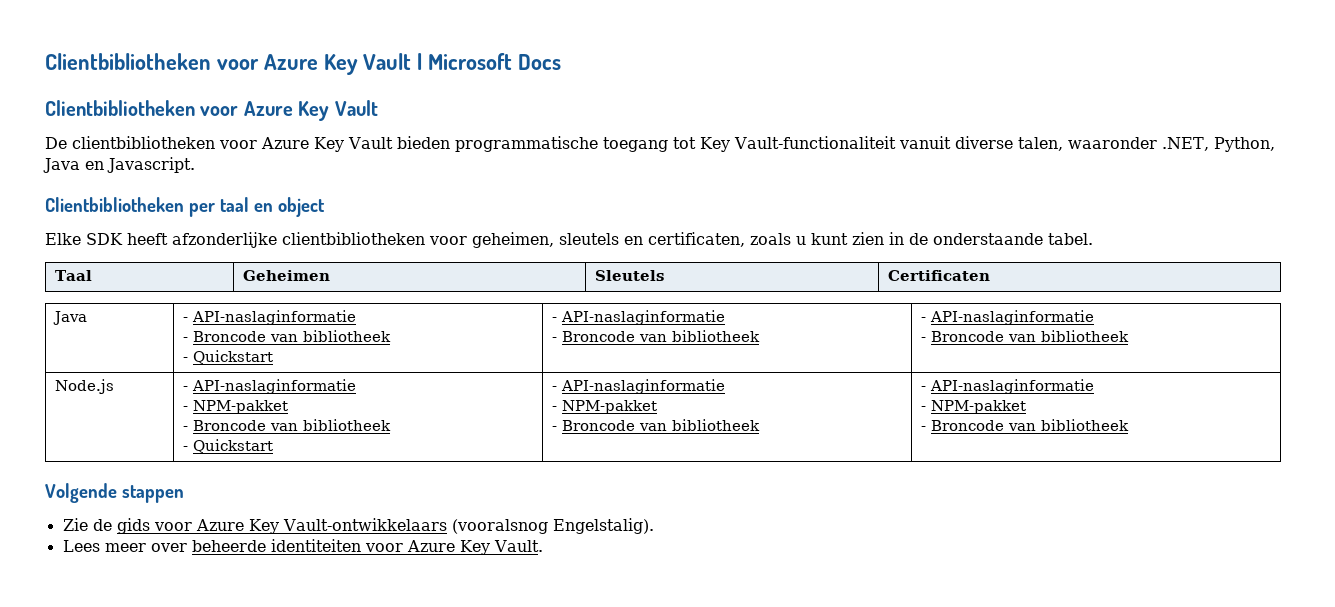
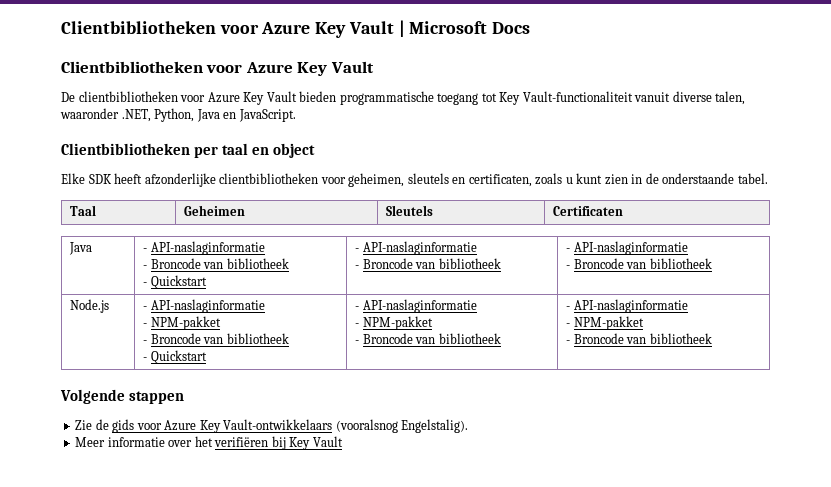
[107,157,195,173] Javascript. -> [238,109,296,122] JavaScript.
[62,539,543,555] Lees meer over beheerde identiteiten voor Azure Key Vault. -> [75,436,343,450] Meer informatie over het verifiëren bij Key Vault

